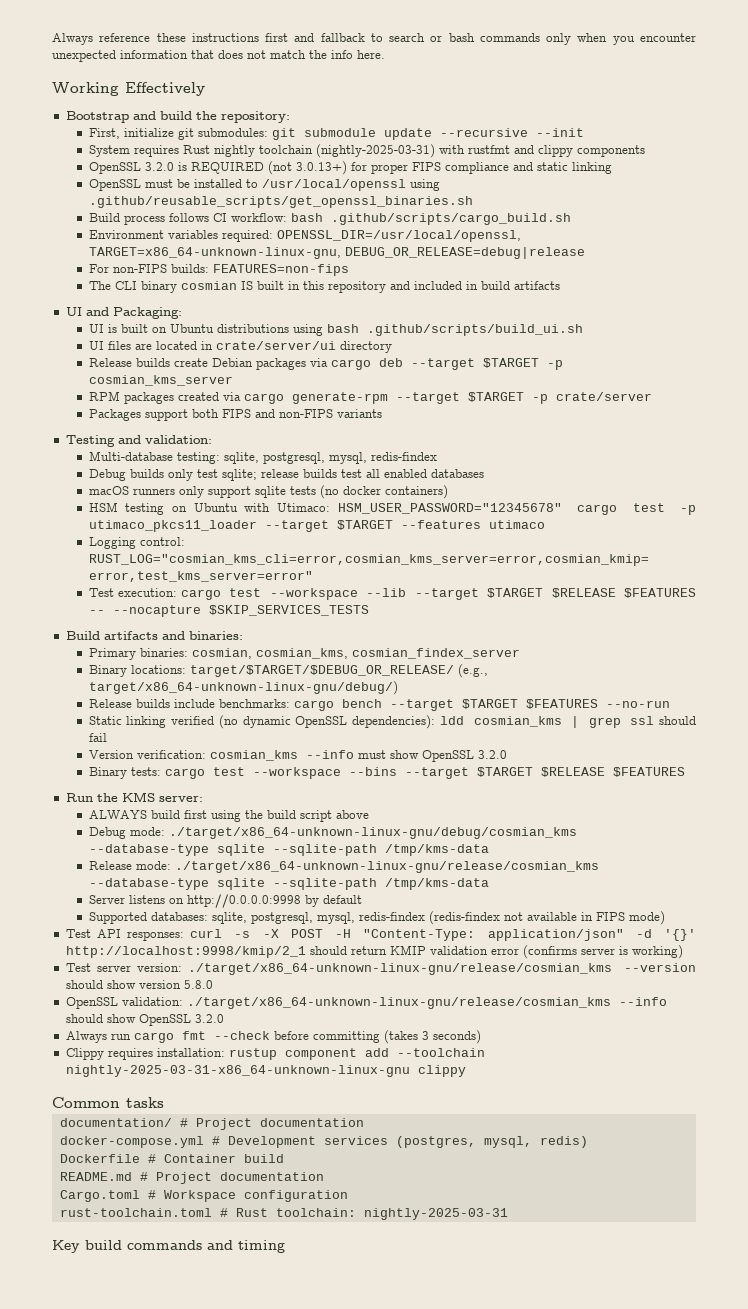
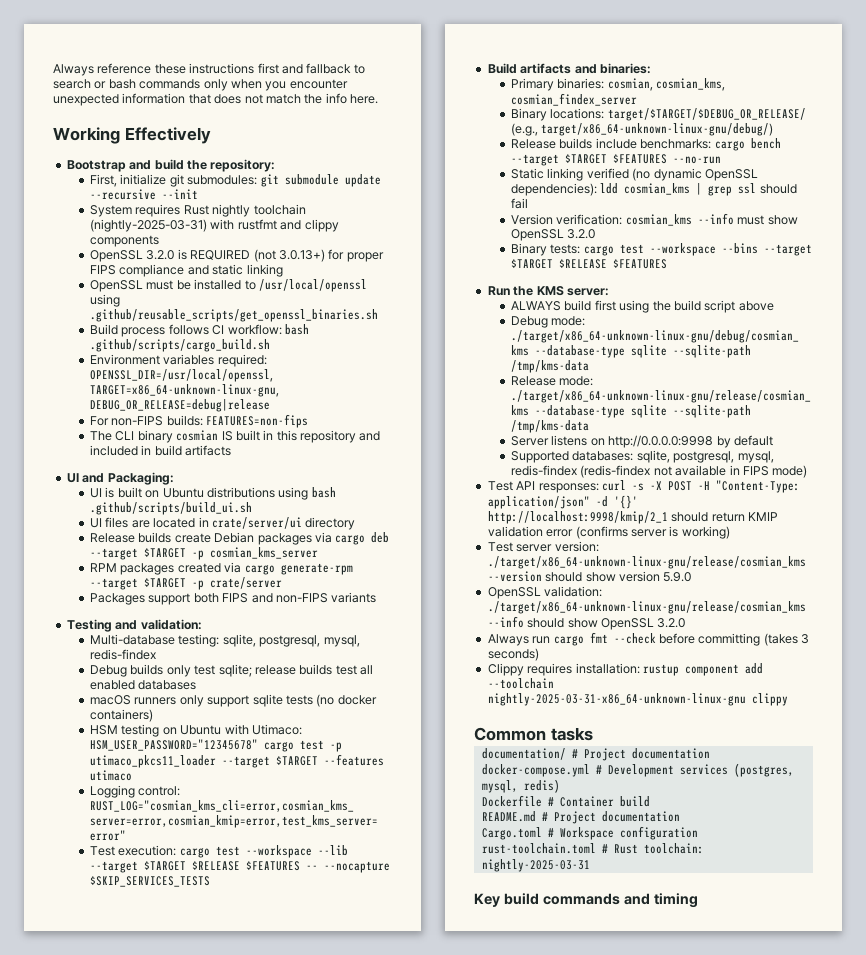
[183,980,213,989] 5.8.0 -> [663,572,692,582] 5.9.0

